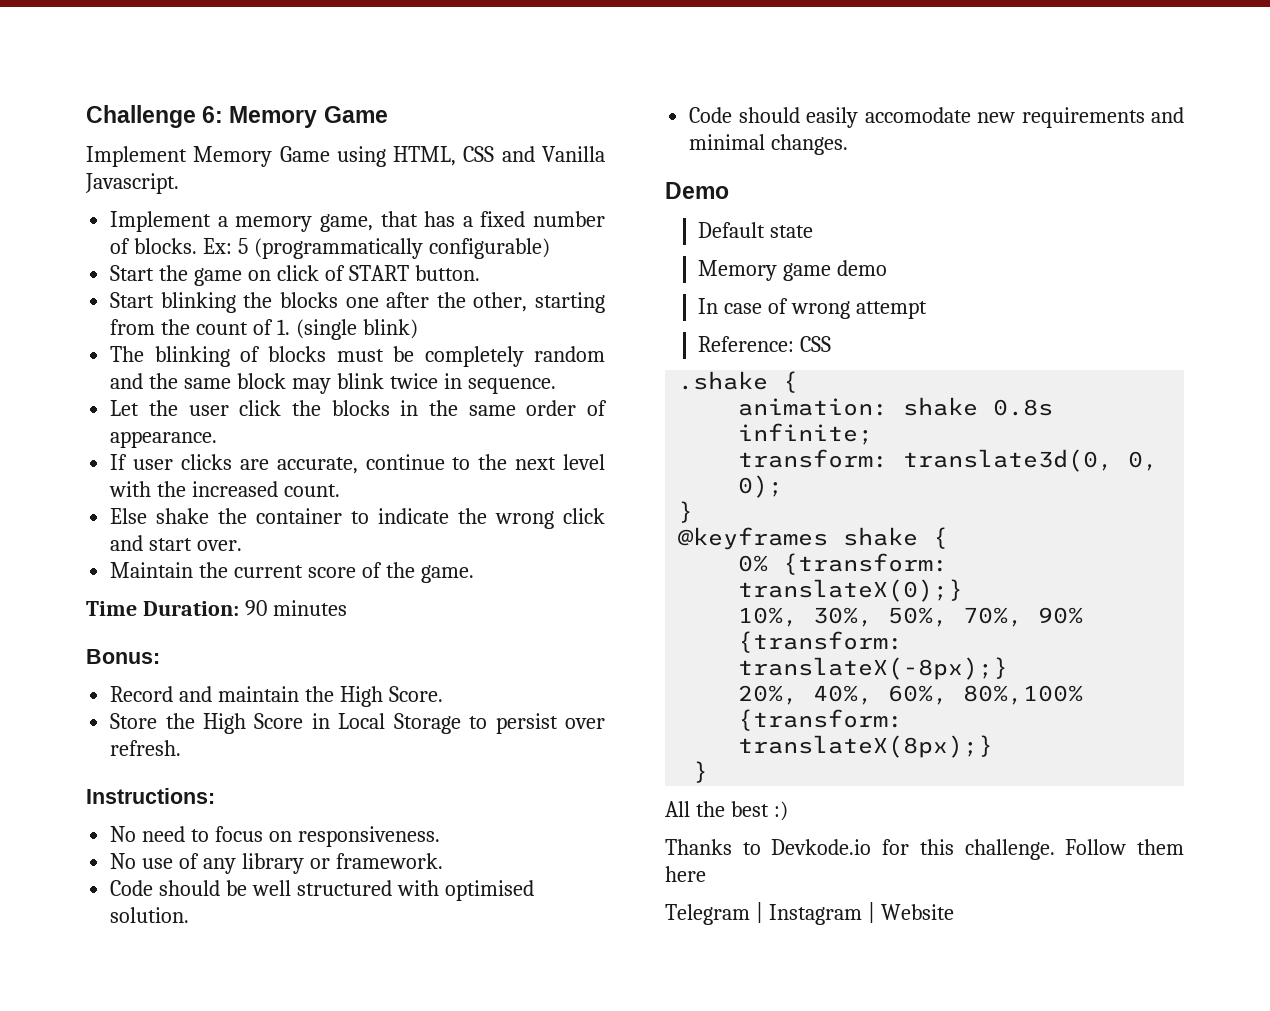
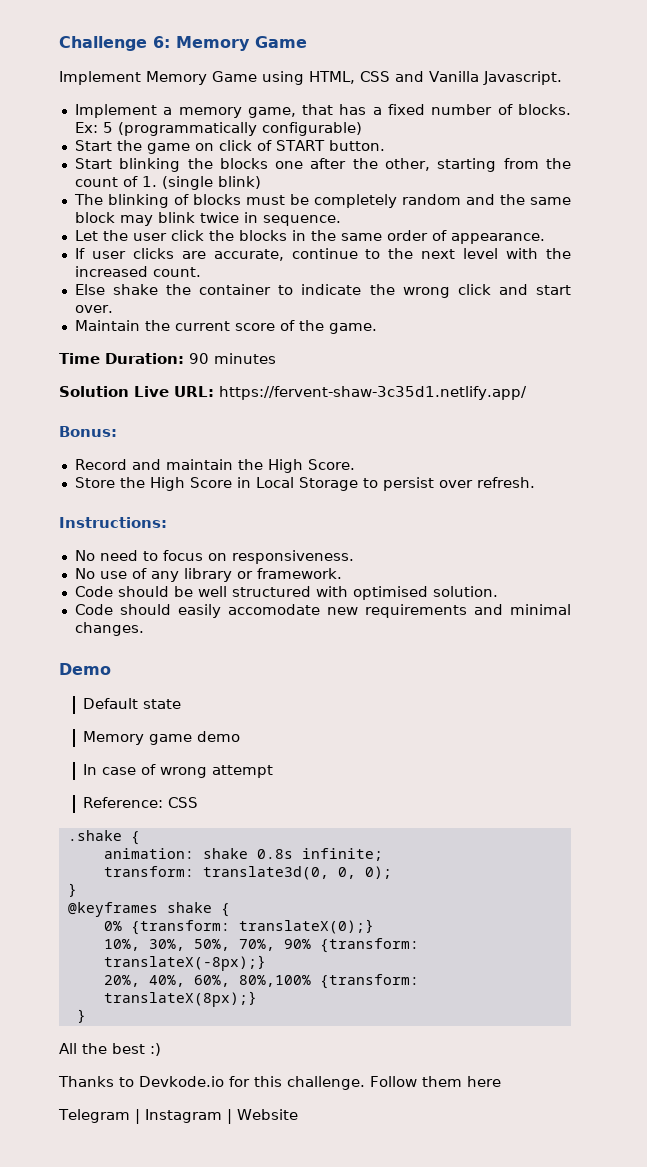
(347, 608) none -> [59,386,527,400] // Solution Live URL: https://fervent-shaw-3c35d1.netlify.app/

